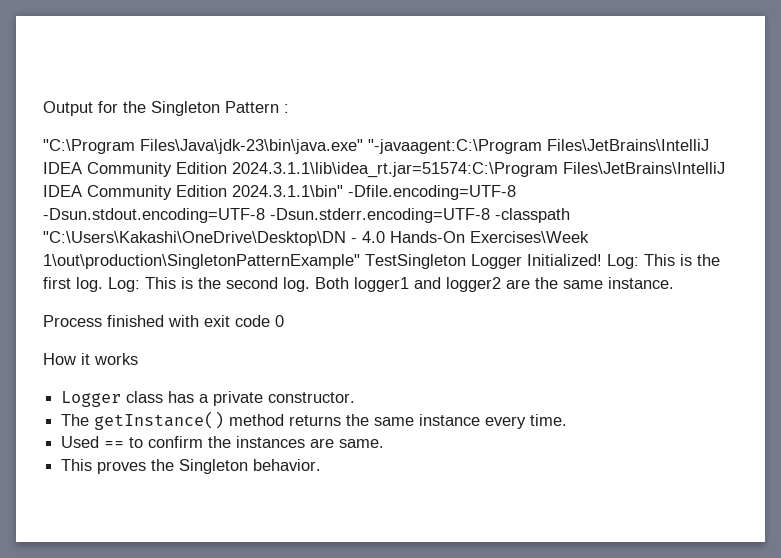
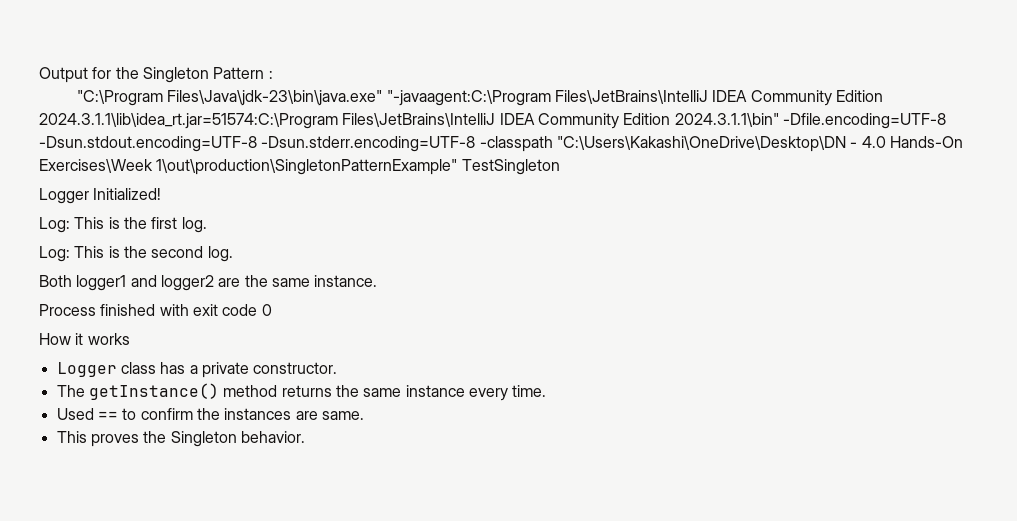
(466, 261) none -> (560, 167) //
(602, 260) none -> (162, 194) //
(103, 284) none -> (207, 225) //
(310, 284) none -> (233, 254) //

